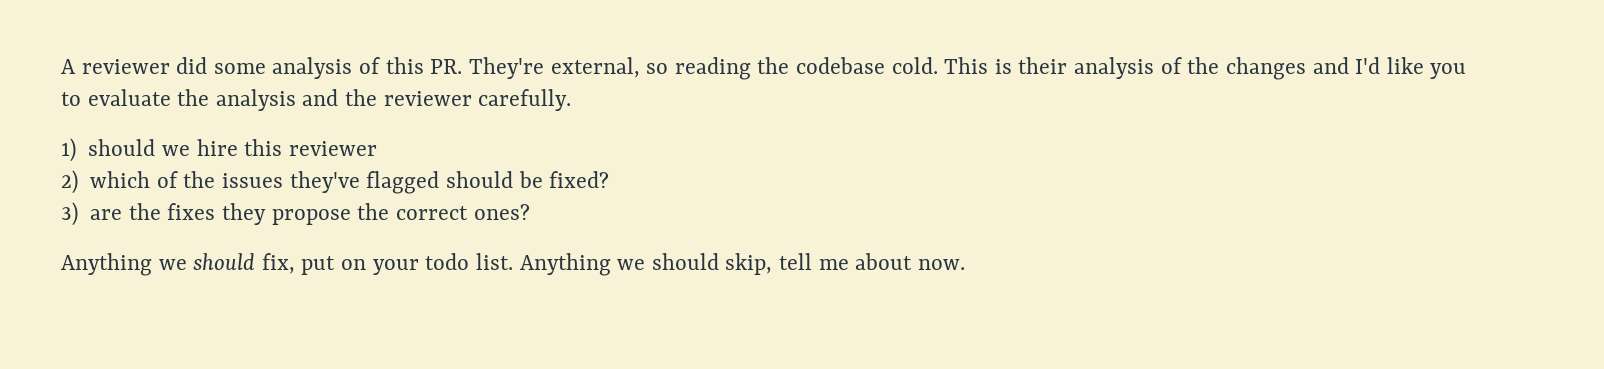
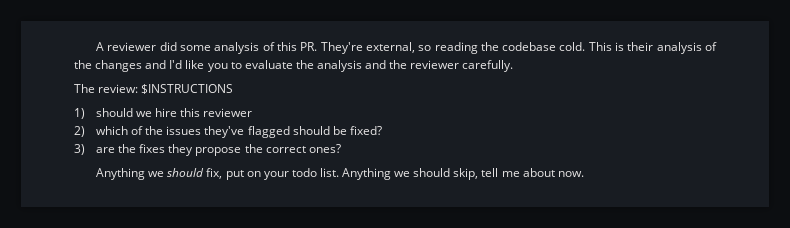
(572, 100) none -> [74,84,234,94] // The review: $INSTRUCTIONS

